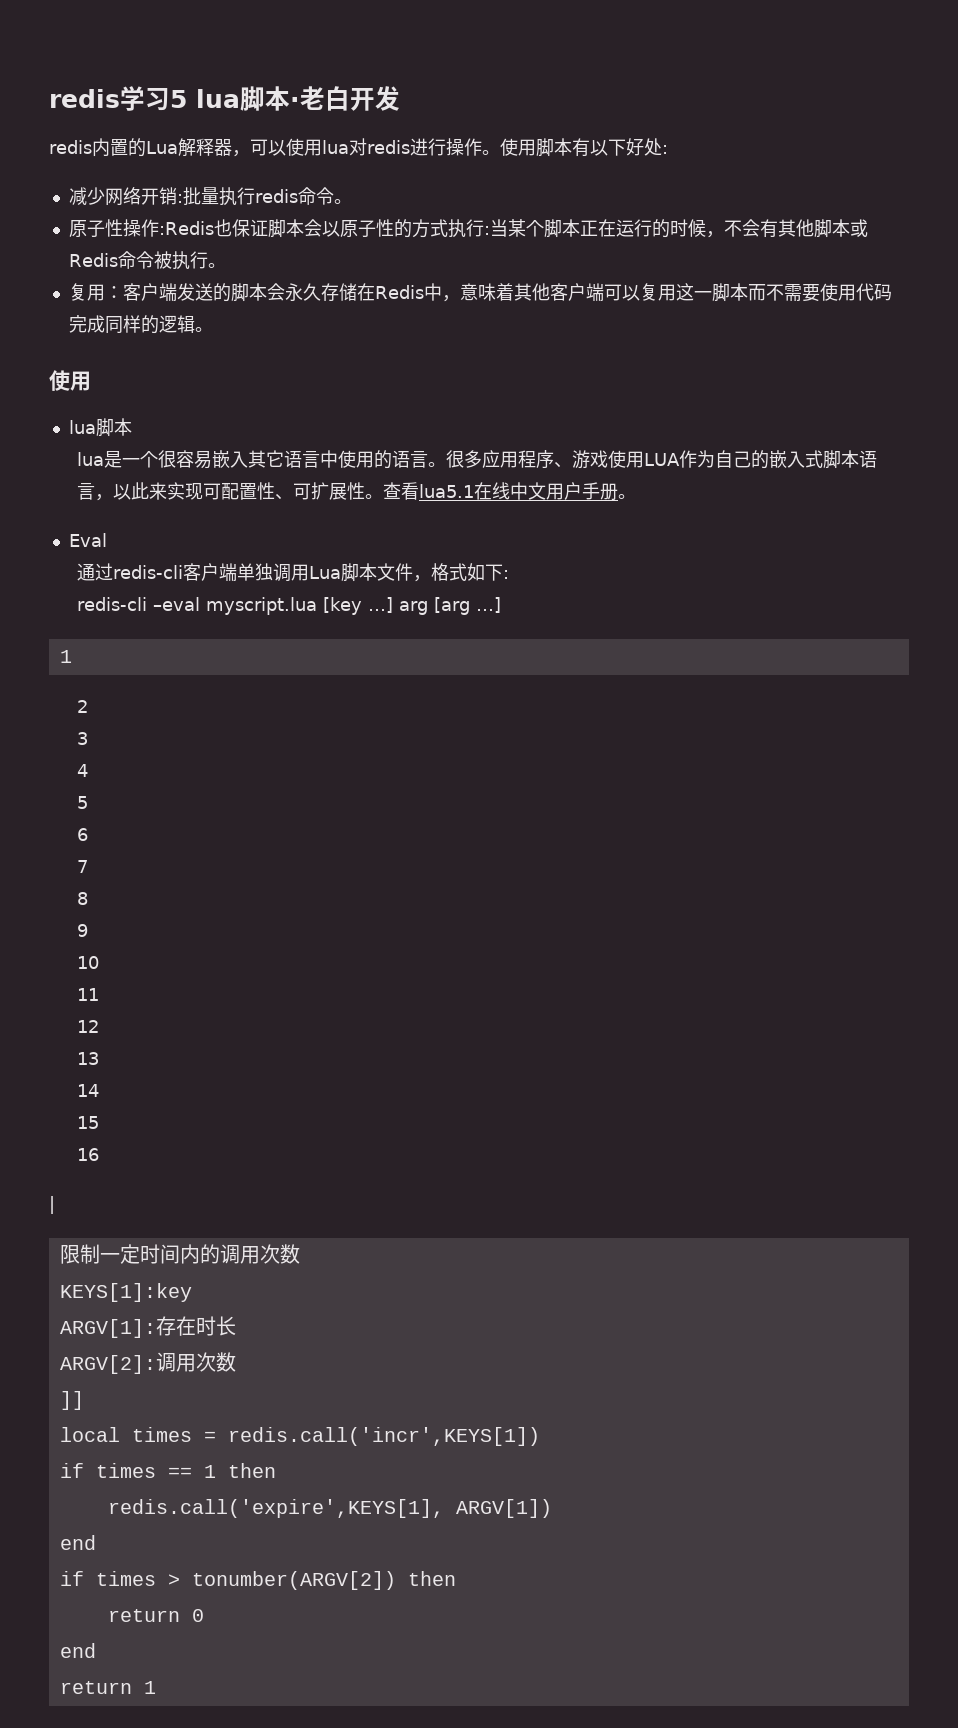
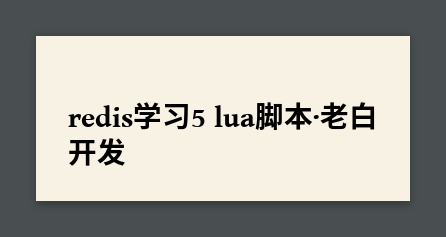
[49,138,668,157] [68,187,352,206] [68,219,868,238] [68,251,226,270] [68,283,892,302] [68,315,213,334] [49,370,91,391] [68,418,132,437] [76,450,877,469] [76,482,636,501] [68,533,107,547] [76,563,509,582] [76,597,501,615] [59,650,72,663] [76,700,88,713] [76,732,88,745] [76,764,88,777] [76,796,88,809] [76,828,88,841] [76,860,88,873] [76,892,88,905] [76,924,88,937] [76,956,99,969] [76,988,99,1001] [76,1020,99,1033] [76,1052,99,1065] [76,1084,99,1097] [76,1116,99,1129] [76,1148,99,1161] [49,1196,55,1214] [59,1244,300,1264] [59,1283,192,1302] [59,1316,236,1338] [59,1352,236,1374] [59,1391,84,1410] [59,1427,540,1446] [59,1463,276,1478] [107,1499,552,1518] [59,1535,96,1550] [59,1571,456,1590] [107,1609,204,1622] [59,1643,96,1658] [59,1681,156,1694] // redis内置的Lua解释器，可以使用lua对redis进行操作。使用脚本有以下好处: // 减少网络开销:批量执行redis命令。 // 原子性操作:Redis也保证脚本会以原子性的方式执行:当某个脚本正在运行的时候，不会有其他脚本或Redis命令被执行。 // 复用：客户端发送的脚本会永久存储在Redis中，意味着其他客户端可以复用这一脚本而不需要使用代码完成同样的逻辑。 // 使用 // lua脚本 // lua是一个很容易嵌入其它语言中使用的语言。很多应用程序、游戏使用LUA作为自己的嵌入式脚本语言，以此来实现可配置性、可扩展性。查看lua5.1在线中文用户手册。 // Eval // 通过redis-cli客户端单独调用Lua脚本文件，格式如下: // redis-cli –eval myscript.lua [key …] arg [arg …] // 1 // 2 // 3 // 4 // 5 // 6 // 7 // 8 // 9 // 10 // 11 // 12 // 13 // 14 // 15 // 16 // | // 限制一定时间内的调用次数 // KEYS[1]:key // ARGV[1]:存在时长 // ARGV[2]:调用次数 // ]] // local times = redis.call('incr',KEYS[1]) // if times == 1 then // redis.call('expire',KEYS[1], ARGV[1]) // end // if times > tonumber(ARGV[2]) then // return 0 // end // return 1 -> (126, 152) none

